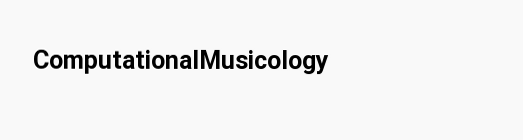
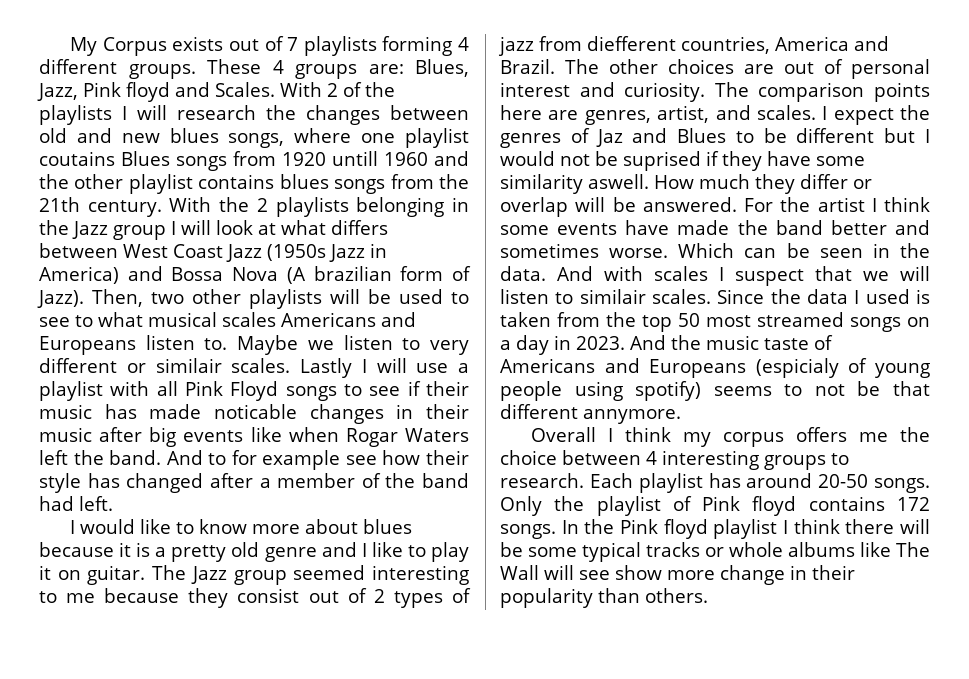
[32,49,330,75] ComputationalMusicology -> [70,36,470,56] [39,59,469,79] [37,82,395,102] [39,105,469,125] [39,128,469,148] [39,151,469,171] [39,174,469,194] [39,197,469,217] [39,220,388,240] [39,243,387,262] [39,266,472,284] [37,289,469,309] [39,312,416,327] [39,335,470,355] [39,358,469,378] [39,381,469,401] [39,404,470,424] [39,427,469,447] [39,450,469,470] [39,473,469,493] [39,496,113,511] [70,519,413,534] [39,542,469,562] [39,565,470,585] [39,588,471,608] [498,36,889,56] [500,59,930,79] [500,82,930,102] [500,105,930,125] [500,128,930,148] [500,151,865,171] [500,174,872,194] [500,197,930,217] [500,220,930,235] [500,243,931,258] [500,266,930,286] [500,289,930,304] [500,312,930,332] [500,335,833,355] [500,358,930,378] [500,381,930,401] [500,404,681,424] [531,427,930,447] [500,450,849,470] [500,473,930,493] [500,496,930,516] [500,519,930,539] [500,542,930,562] [500,565,855,585] [500,588,708,608] My Corpus exists out of 7 playlists forming 4 different groups. These 4 groups are: Blues, Jazz, Pink floyd and Scales. With 2 of the playlists I will research the changes between old and new blues songs, where one playlist coutains Blues songs from 1920 untill 1960 and the other playlist contains blues songs from the 21th century. With the 2 playlists belonging in the Jazz group I will look at what differs between West Coast Jazz (1950s Jazz in America) and Bossa Nova (A brazilian form of Jazz). Then, two other playlists will be used to see to what musical scales Americans and Europeans listen to. Maybe we listen to very different or similair scales. Lastly I will use a playlist with all Pink Floyd songs to see if their music has made noticable changes in their music after big events like when Rogar Waters left the band. And to for example see how their style has changed after a member of the band had left. // I would like to know more about blues because it is a pretty old genre and I like to play it on guitar. The Jazz group seemed interesting to me because they consist out of 2 types of jazz from diefferent countries, America and Brazil. The other choices are out of personal interest and curiosity. The comparison points here are genres, artist, and scales. I expect the genres of Jaz and Blues to be different but I would not be suprised if they have some similarity aswell. How much they differ or overlap will be answered. For the artist I think some events have made the band better and sometimes worse. Which can be seen in the data. And with scales I suspect that we will listen to similair scales. Since the data I used is taken from the top 50 most streamed songs on a day in 2023. And the music taste of Americans and Europeans (espicialy of young people using spotify) seems to not be that different annymore. // Overall I think my corpus offers me the choice between 4 interesting groups to research. Each playlist has around 20-50 songs. Only the playlist of Pink floyd contains 172 songs. In the Pink floyd playlist I think there will be some typical tracks or whole albums like The Wall will see show more change in their popularity than others.

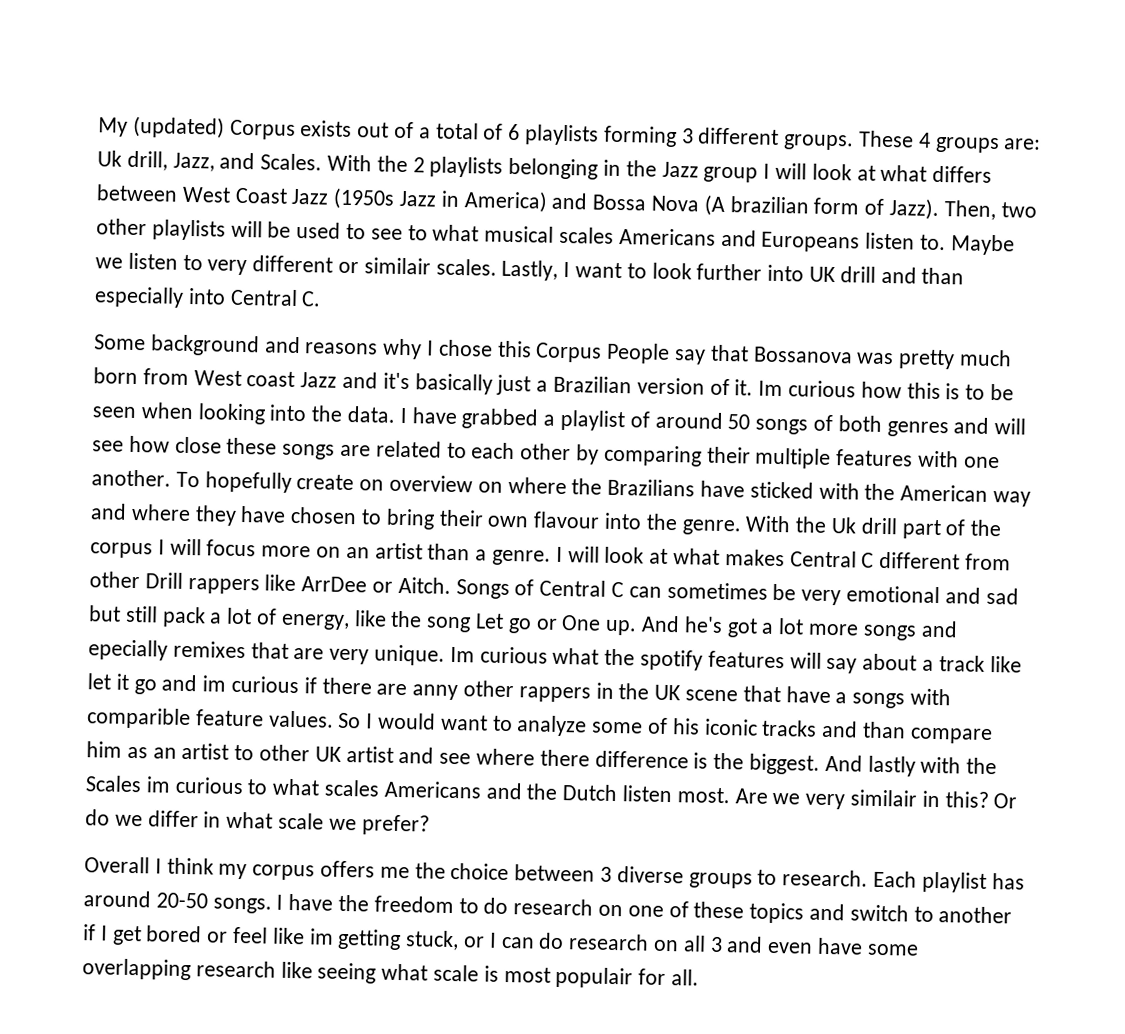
(98, 46) none -> [132,115,225,139] (updated)
[287,37,299,51] 7 -> [418,122,521,141] a total of 6
[458,37,470,51] 4 -> [681,128,694,144] 3
[415,59,469,77] [37,82,395,102] [39,105,469,125] [39,128,469,148] [39,151,469,171] [39,174,469,194] [39,197,162,217] Blues, Jazz, Pink floyd and Scales. With 2 of the playlists I will research the changes between old and new blues songs, where one playlist coutains Blues songs from 1920 untill 1960 and the other playlist contains blues songs from the 21th century. -> [97,150,323,172] Uk drill, Jazz, and Scales.
[300,358,469,378] [39,381,469,401] [39,404,470,424] [39,427,469,447] [39,450,469,470] [39,473,469,493] [39,496,113,511] [70,519,413,534] [39,542,469,562] [39,565,470,585] [39,588,471,608] [498,36,889,56] [500,59,930,79] [500,82,930,102] [500,105,930,125] [500,128,930,148] [500,151,865,171] [500,174,872,194] [500,197,930,217] [500,220,930,235] [500,243,931,258] [500,266,930,286] [500,289,930,304] [500,312,930,332] [500,335,833,355] [500,358,930,378] [500,381,930,401] [500,404,681,424] Lastly I will use a playlist with all Pink Floyd songs to see if their music has made noticable changes in their music after big events like when Rogar Waters left the band. And to for example see how their style has changed after a member of the band had left. // I would like to know more about blues because it is a pretty old genre and I like to play it on guitar. The Jazz group seemed interesting to me because they consist out of 2 types of jazz from diefferent countries, America and Brazil. The other choices are out of personal interest and curiosity. The comparison points here are genres, artist, and scales. I expect the genres of Jaz and Blues to be different but I would not be suprised if they have some similarity aswell. How much they differ or overlap will be answered. For the artist I think some events have made the band better and sometimes worse. Which can be seen in the data. And with scales I suspect that we will listen to similair scales. Since the data I used is taken from the top 50 most streamed songs on a day in 2023. And the music taste of Americans and Europeans (espicialy of young people using spotify) seems to not be that different annymore. -> [501,259,965,285] [94,286,322,308] [94,334,1013,370] [93,367,1015,401] [92,402,1027,438] [92,435,1000,470] [91,469,1032,507] [90,503,1003,540] [90,538,1012,571] [89,571,1019,606] [88,605,958,641] [88,639,1022,674] [87,673,952,709] [86,707,993,745] [86,741,998,777] [85,775,1018,810] [85,809,430,836] Lastly, I want to look further into UK drill and than especially into Central C. // Some background and reasons why I chose this Corpus People say that Bossanova was pretty much born from West coast Jazz and it's basically just a Brazilian version of it. Im curious how this is to be seen when looking into the data. I have grabbed a playlist of around 50 songs of both genres and will see how close these songs are related to each other by comparing their multiple features with one another. To hopefully create on overview on where the Brazilians have sticked with the American way and where they have chosen to bring their own flavour into the genre. With the Uk drill part of the corpus I will focus more on an artist than a genre. I will look at what makes Central C different from other Drill rappers like ArrDee or Aitch. Songs of Central C can sometimes be very emotional and sad but still pack a lot of energy, like the song Let go or One up. And he's got a lot more songs and epecially remixes that are very unique. Im curious what the spotify features will say about a track like let it go and im curious if there are anny other rappers in the UK scene that have a songs with comparible feature values. So I would want to analyze some of his iconic tracks and than compare him as an artist to other UK artist and see where there difference is the biggest. And lastly with the Scales im curious to what scales Americans and the Dutch listen most. Are we very similair in this? Or do we differ in what scale we prefer?
[646,450,759,470] 4 interesting -> [600,866,684,884] 3 diverse
[500,496,930,516] [500,519,930,539] [500,542,930,562] [500,565,855,585] [500,588,708,608] Only the playlist of Pink floyd contains 172 songs. In the Pink floyd playlist I think there will be some typical tracks or whole albums like The Wall will see show more change in their popularity than others. -> [276,893,1013,924] [83,924,919,956] [82,958,700,989] I have the freedom to do research on one of these topics and switch to another if I get bored or feel like im getting stuck, or I can do research on all 3 and even have some overlapping research like seeing what scale is most populair for all.

